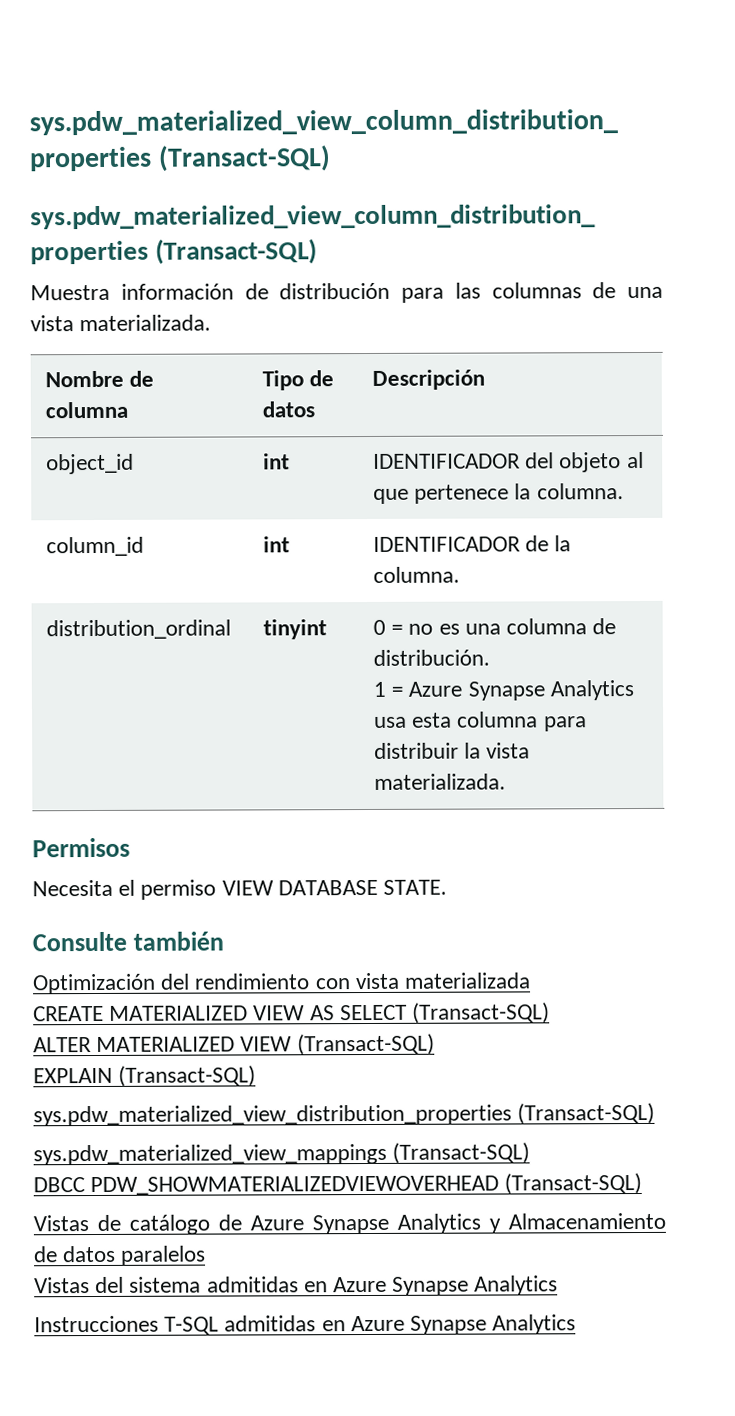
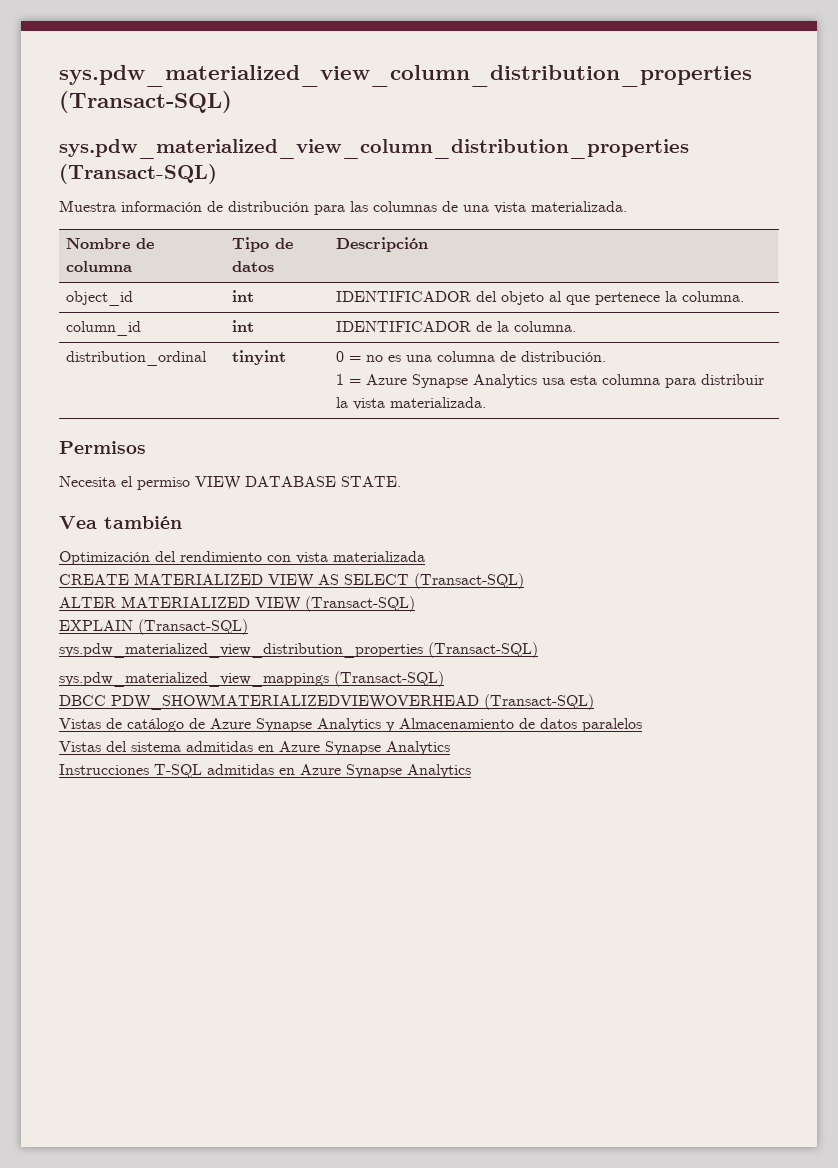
[32,931,127,952] Consulte -> [59,516,97,529] Vea

